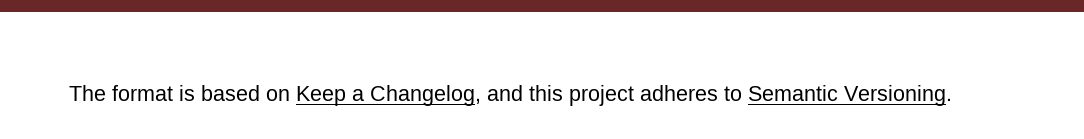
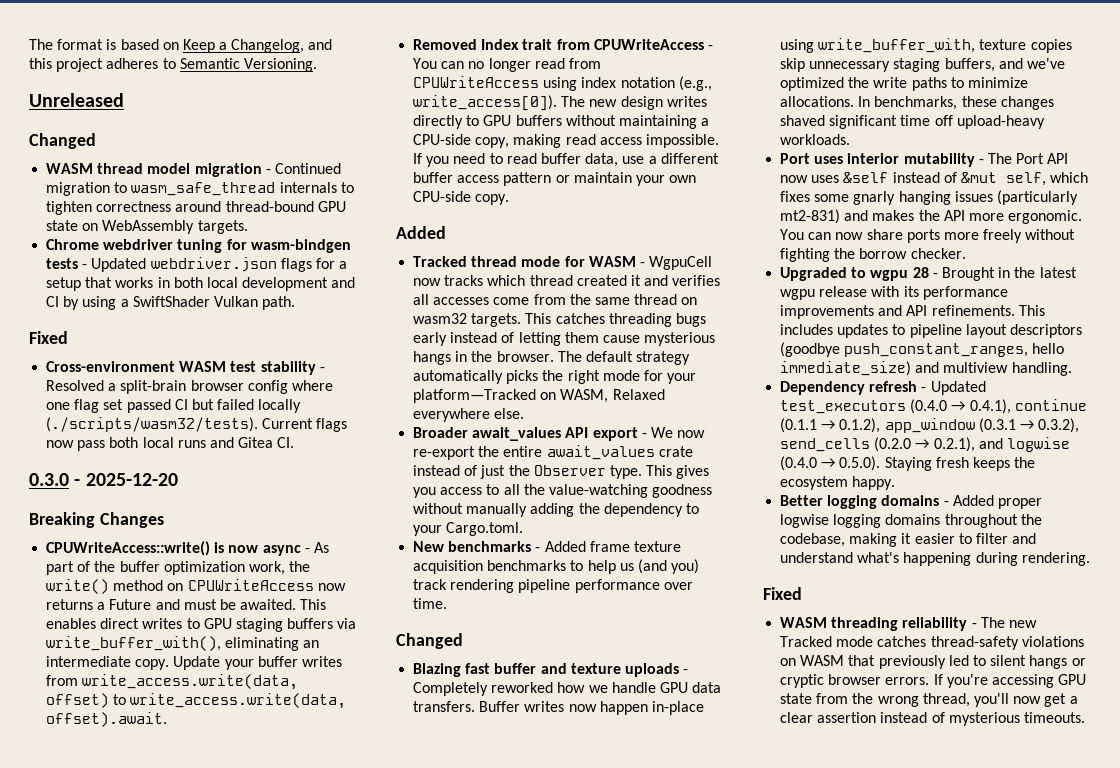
(952, 95) none -> [29,93,124,107] [29,133,96,149] [46,163,341,177] [46,182,354,196] [46,201,346,215] [46,220,248,234] [46,239,351,253] [46,257,348,272] [46,277,356,291] [46,296,296,310] [29,331,68,344] [46,361,325,375] [46,380,333,394] [46,399,302,413] [46,417,348,432] [46,437,295,451] [29,473,178,486] [29,512,164,528] [46,541,329,556] [46,561,311,575] [46,579,346,594] [46,599,327,610] [46,618,357,632] [46,636,320,651] [46,656,342,670] [46,674,299,690] [46,693,347,709] [46,712,168,727] [413,39,713,50] [413,58,601,72] [413,76,712,91] [413,95,707,111] [413,115,710,129] [413,134,719,148] [413,153,719,167] [413,172,697,186] [413,191,510,205] [396,226,446,239] [413,256,713,270] [413,275,721,286] [413,294,698,305] [413,313,706,327] [413,332,716,346] [413,351,691,365] [413,370,697,384] [413,389,665,403] [413,408,525,422] [413,427,706,441] [413,445,693,460] [413,465,710,479] [413,484,713,498] [413,503,699,517] [413,522,524,536] [413,541,681,552] [413,559,700,574] [413,579,693,593] [413,598,448,609] [396,633,463,649] [413,663,689,677] [413,682,722,696] [413,701,704,715] [780,38,1072,53] [780,58,1065,72] [780,77,1028,91] [780,96,1054,110] [780,115,1045,129] [780,134,851,145] [780,153,1069,167] [780,172,1089,186] [780,190,1078,205] [780,209,1083,224] [780,229,1076,243] [780,248,966,262] [780,267,1077,281] [780,286,1008,300] [780,305,1045,319] [780,324,1082,338] [780,342,1065,357] [780,361,1072,376] [780,381,986,395] [780,399,1087,414] [780,418,1080,433] [780,437,1070,452] [780,456,1036,471] [780,476,896,490] [780,495,1042,509] [780,514,1042,528] [780,533,1037,547] [780,552,1090,566] [763,587,802,600] [780,617,1037,631] [780,636,1084,650] [780,655,1086,669] [780,674,1087,688] [780,693,1078,707] [780,712,1085,726] // Unreleased // Changed // WASM thread model migration - Continued migration to wasm_safe_thread internals to tighten correctness around thread-bound GPU state on WebAssembly targets. // Chrome webdriver tuning for wasm-bindgen tests - Updated webdriver.json flags for a setup that works in both local development and CI by using a SwiftShader Vulkan path. // Fixed // Cross-environment WASM test stability - Resolved a split-brain browser config where one flag set passed CI but failed locally (./scripts/wasm32/tests). Current flags now pass both local runs and Gitea CI. // 0.3.0 - 2025-12-20 // Breaking Changes // CPUWriteAccess::write() is now async - As part of the buffer optimization work, the write() method on CPUWriteAccess now returns a Future and must be awaited. This enables direct writes to GPU staging buffers via write_buffer_with(), eliminating an intermediate copy. Update your buffer writes from write_access.write(data, offset) to write_access.write(data, offset).await. // Removed Index trait from CPUWriteAccess - You can no longer read from CPUWriteAccess using index notation (e.g., write_access[0]). The new design writes directly to GPU buffers without maintaining a CPU-side copy, making read access impossible. If you need to read buffer data, use a different buffer access pattern or maintain your own CPU-side copy. // Added // Tracked thread mode for WASM - WgpuCell now tracks which thread created it and verifies all accesses come from the same thread on wasm32 targets. This catches threading bugs early instead of letting them cause mysterious hangs in the browser. The default strategy automatically picks the right mode for your platform—Tracked on WASM, Relaxed everywhere else. // Broader await_values API export - We now re-export the entire await_values crate instead of just the Observer type. This gives you access to all the value-watching goodness without manually adding the dependency to your Cargo.toml. // New benchmarks - Added frame texture acquisition benchmarks to help us (and you) track rendering pipeline performance over time. // Changed // Blazing fast buffer and texture uploads - Completely reworked how we handle GPU data transfers. Buffer writes now happen in-place using write_buffer_with, texture copies skip unnecessary staging buffers, and we've optimized the write paths to minimize allocations. In benchmarks, these changes shaved significant time off upload-heavy workloads. // Port uses interior mutability - The Port API now uses &self instead of &mut self, which fixes some gnarly hanging issues (particularly mt2-831) and makes the API more ergonomic. You can now share ports more freely without fighting the borrow checker. // Upgraded to wgpu 28 - Brought in the latest wgpu release with its performance improvements and API refinements. This includes updates to pipeline layout descriptors (goodbye push_constant_ranges, hello immediate_size) and multiview handling. // Dependency refresh - Updated test_executors (0.4.0 → 0.4.1), continue (0.1.1 → 0.1.2), app_window (0.3.1 → 0.3.2), send_cells (0.2.0 → 0.2.1), and logwise (0.4.0 → 0.5.0). Staying fresh keeps the ecosystem happy. // Better logging domains - Added proper logwise logging domains throughout the codebase, making it easier to filter and understand what's happening during rendering. // Fixed // WASM threading reliability - The new Tracked mode catches thread-safety violations on WASM that previously led to silent hangs or cryptic browser errors. If you're accessing GPU state from the wrong thread, you'll now get a clear assertion instead of mysterious timeouts.

